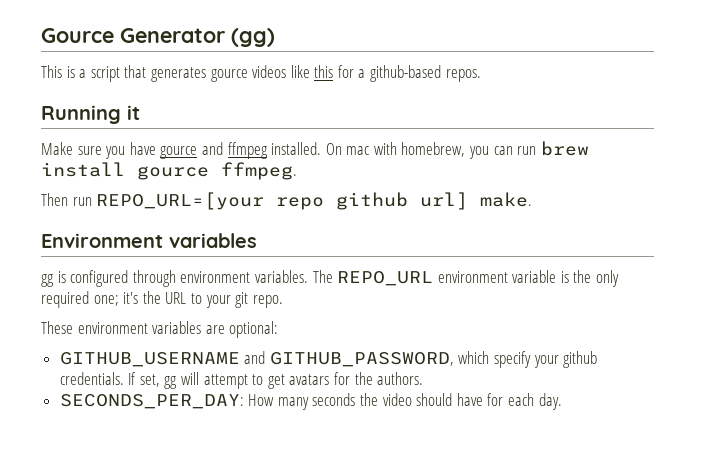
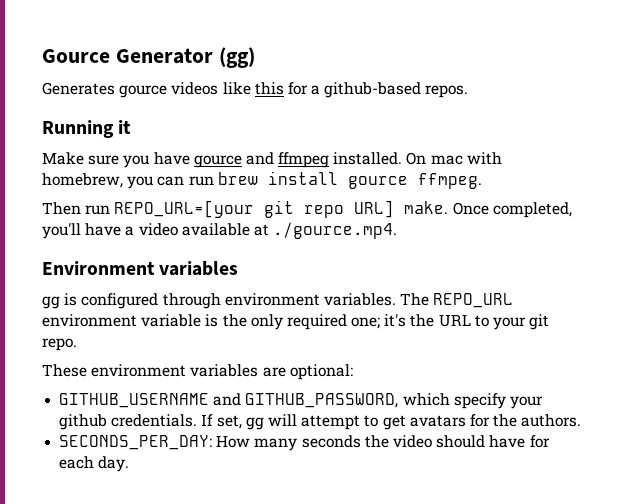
[41,65,206,82] This is a script that generates -> [42,82,115,95] Generates
[276,192,533,210] repo github url] make. -> [264,200,572,218] [42,222,398,239] git repo URL] make. Once completed, you'll have a video available at ./gource.mp4.

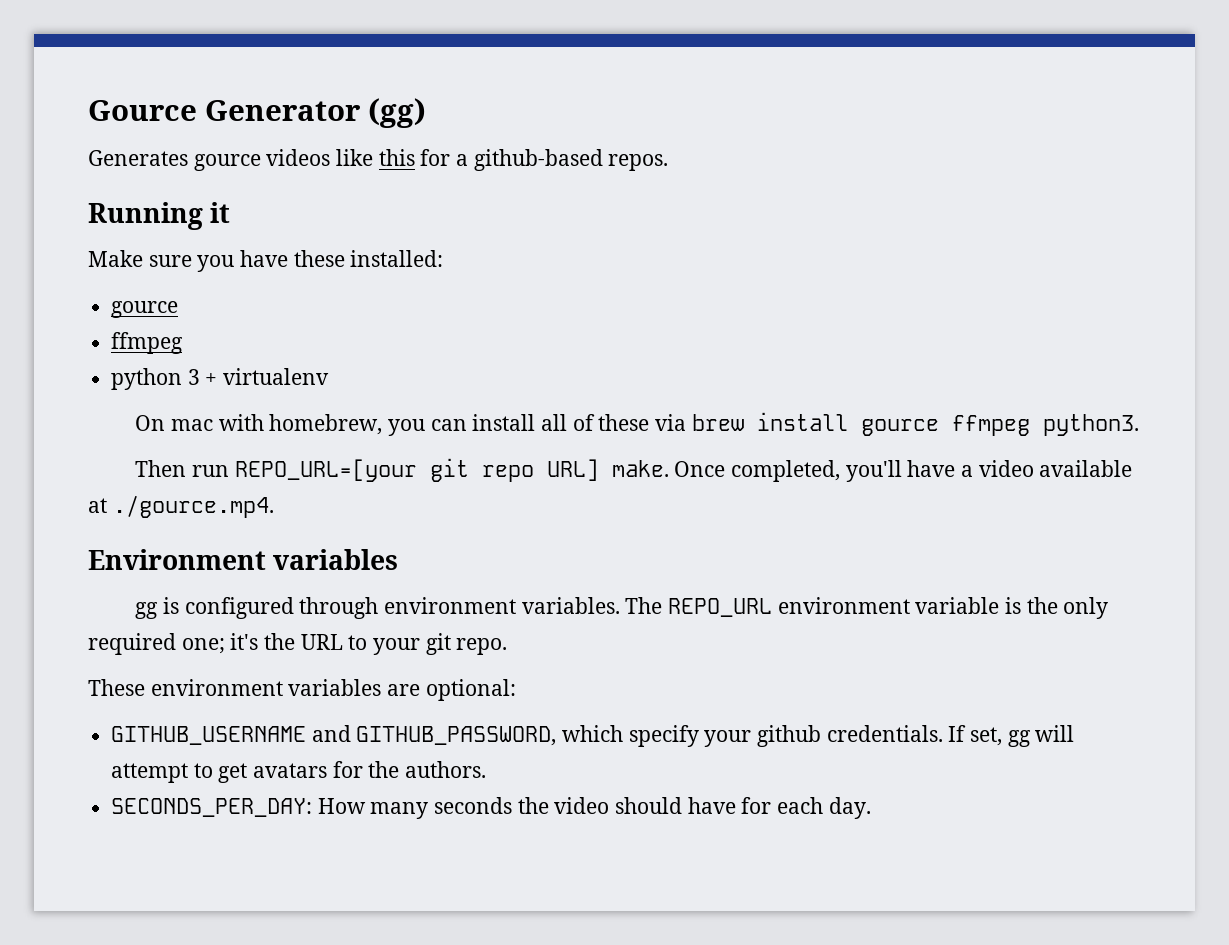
[193,152,403,168] gource and ffmpeg installed. -> [293,250,444,267] [111,301,179,318] [111,332,184,354] [111,368,330,390] these installed: // gource // ffmpeg // python 3 + virtualenv //
[188,176,214,186] run -> [472,414,687,431] install all of these via
[417,173,482,189] ffmpeg. -> [951,414,1139,436] ffmpeg python3.

